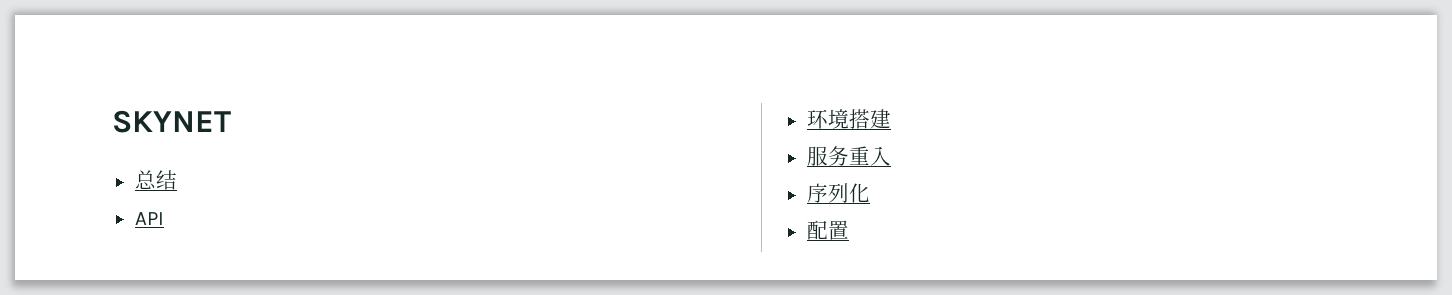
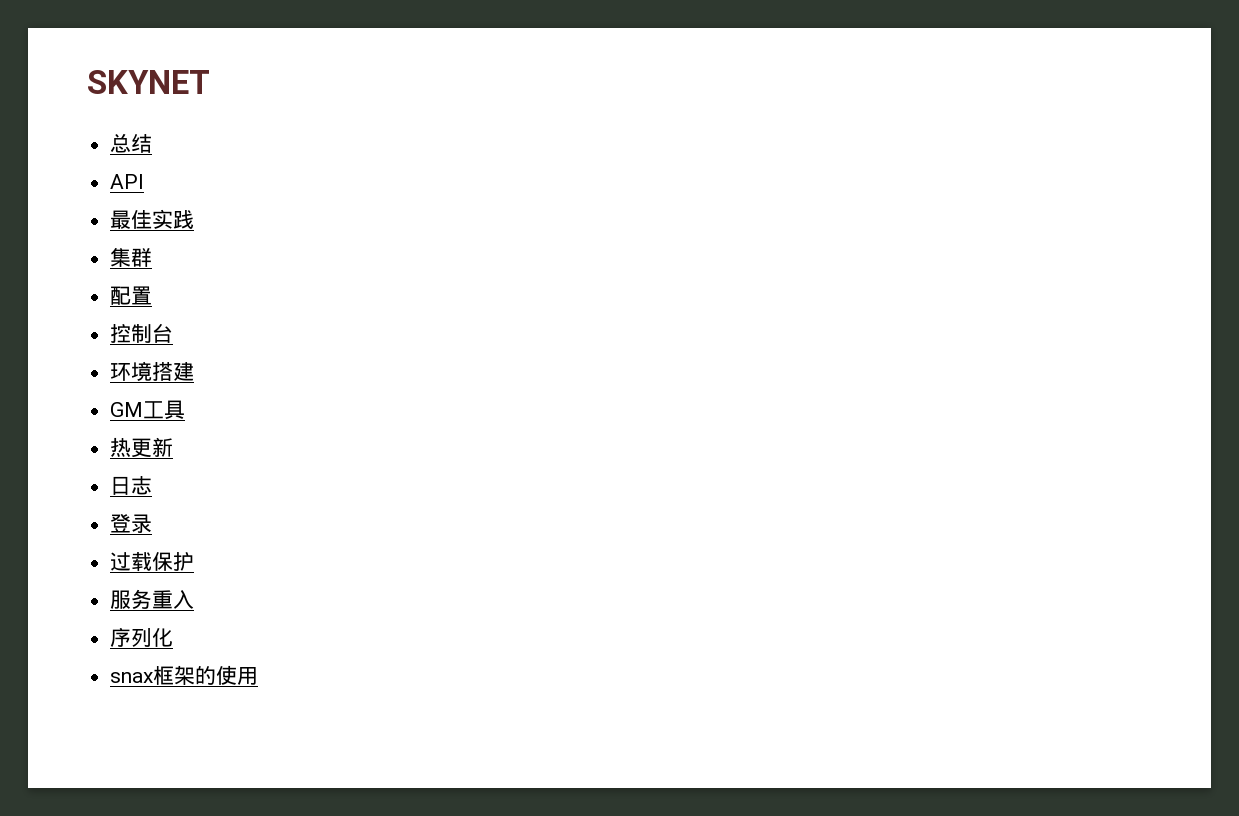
[806,109,891,129] 环境搭建 -> [110,209,195,229] [110,247,153,267] [110,286,153,305] [110,323,174,343] [110,361,195,381] [110,400,186,420] [110,437,174,458] [110,476,153,495] [110,514,153,533] [110,552,195,572] 最佳实践 // 集群 // 配置 // 控制台 // 环境搭建 // GM工具 // 热更新 // 日志 // 登录 // 过载保护
[806,220,849,240] 配置 -> [110,665,259,685] snax框架的使用

